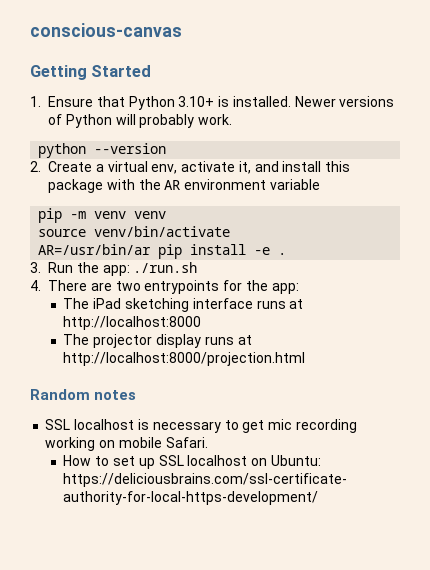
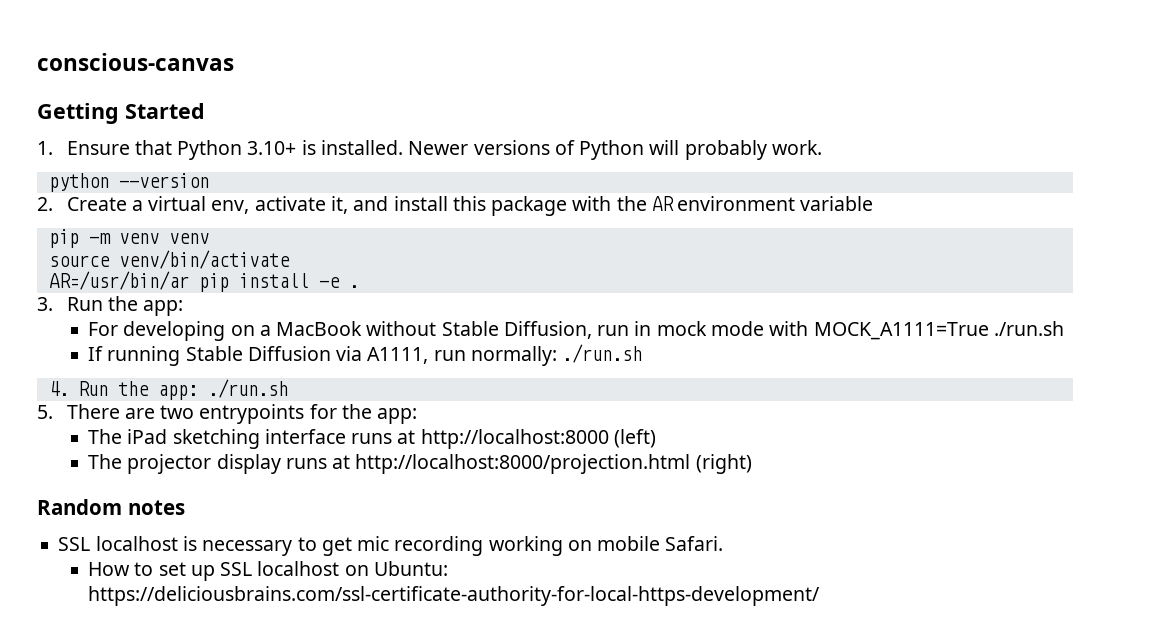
[133,262,198,273] [30,280,41,291] ./run.sh // 4. -> [88,321,1064,341] [88,344,643,366] [48,379,289,400] [37,405,53,419] // For developing on a MacBook without Stable Diffusion, run in mock mode with MOCK_A1111=True ./run.sh // If running Stable Diffusion via A1111, run normally: ./run.sh // 4. Run the app: ./run.sh // 5.
(202, 323) none -> [613,429,656,448] (left)
(306, 359) none -> [695,454,752,474] (right)

